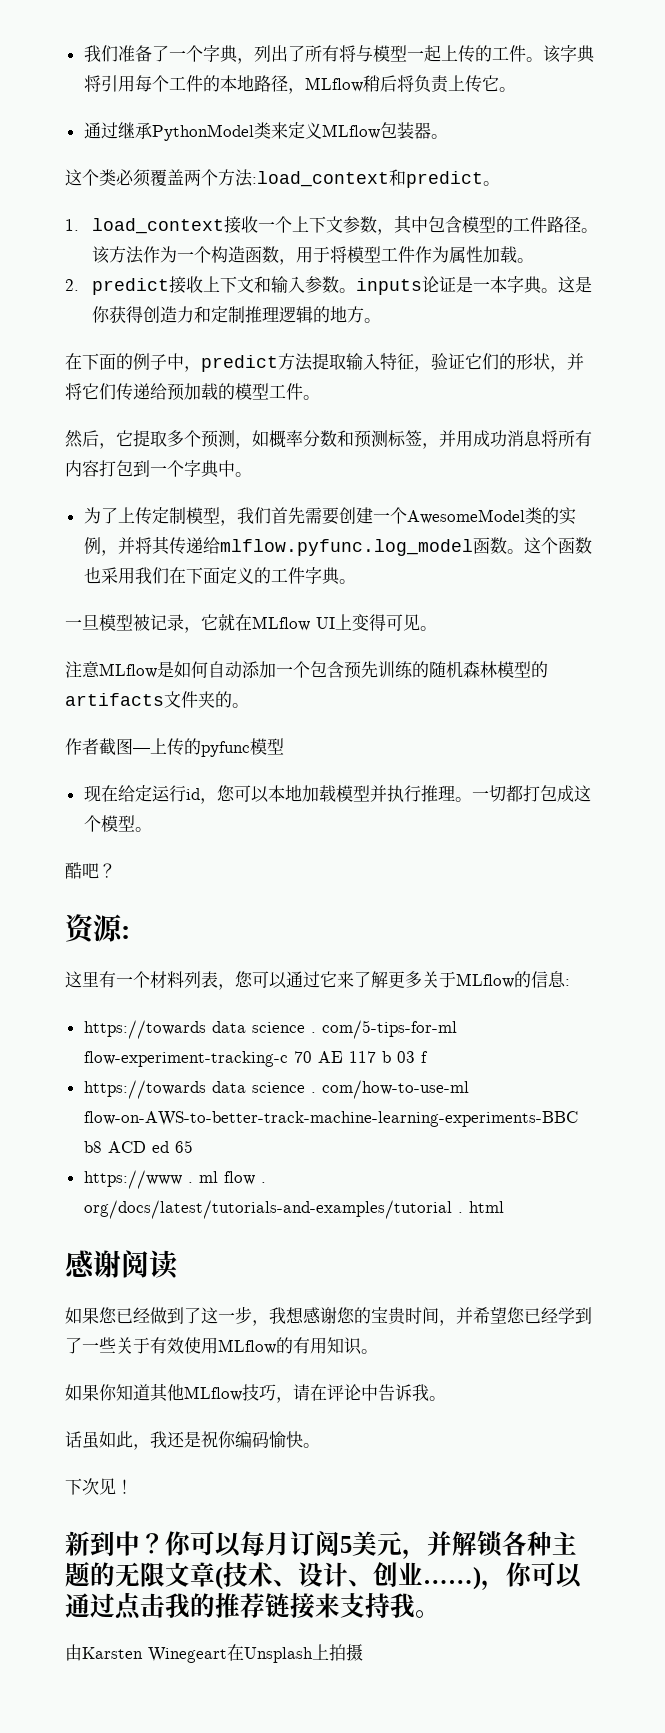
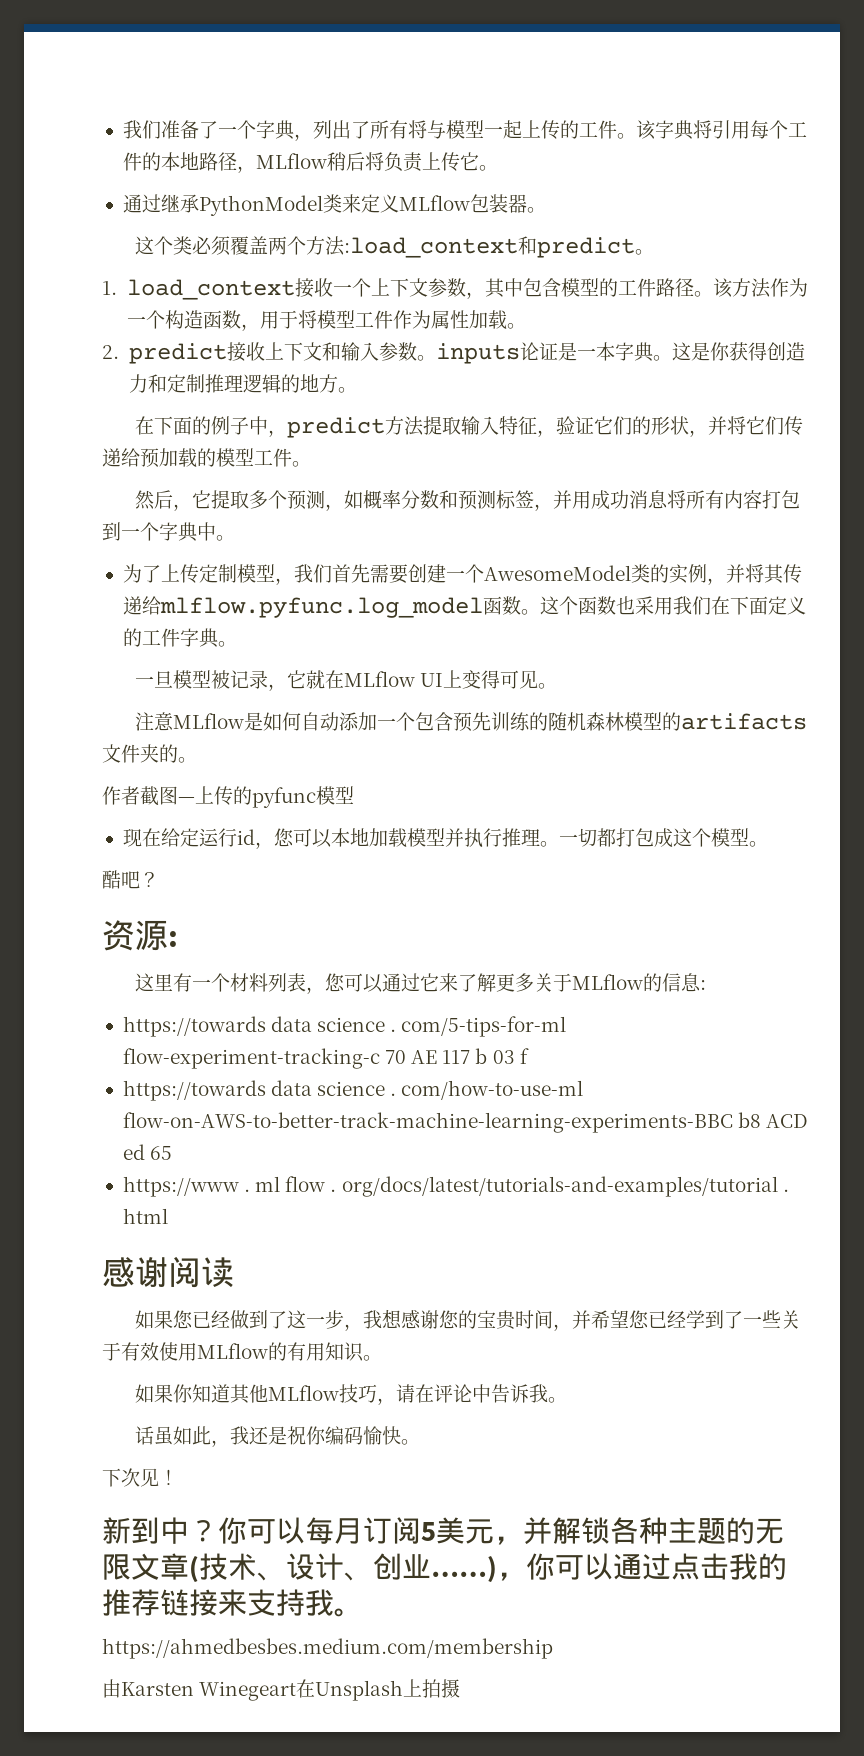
(440, 1614) none -> [102,1638,553,1659] // https://ahmedbesbes.medium.com/membership

